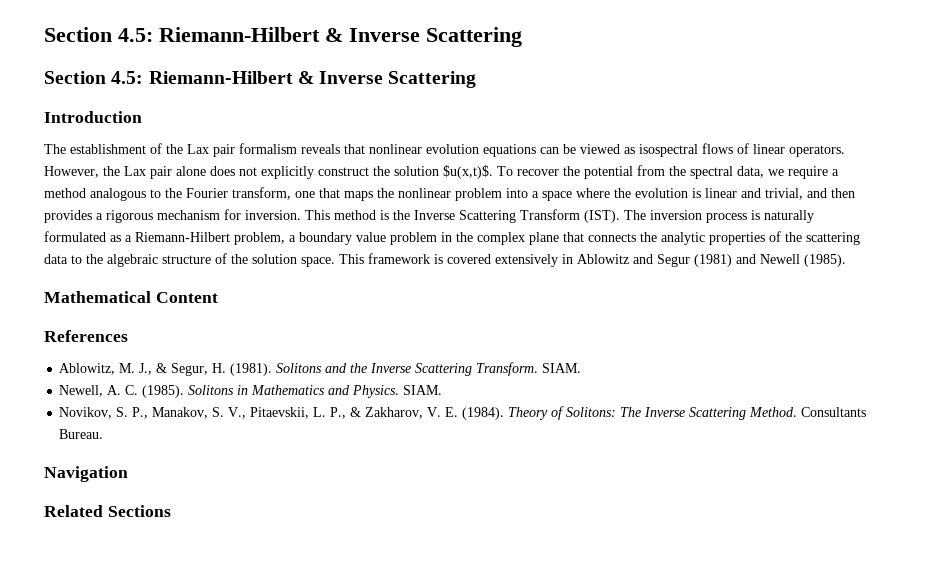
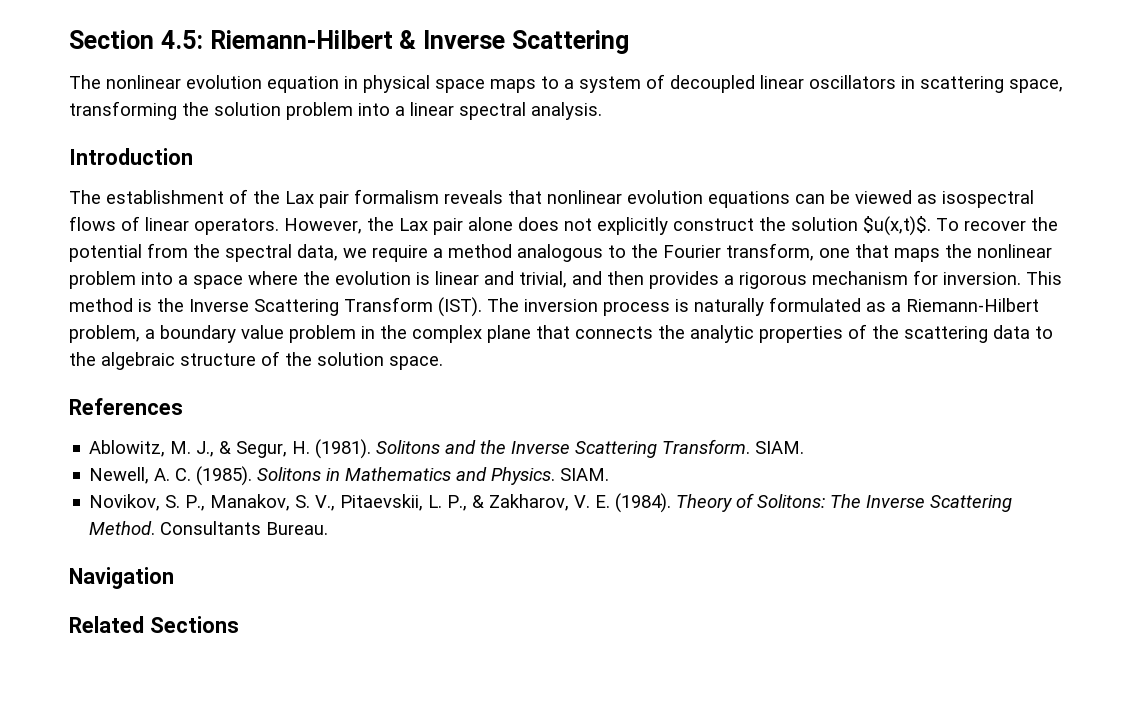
[44,27,522,47] [44,71,477,88] Section 4.5: Riemann-Hilbert & Inverse Scattering // Section 4.5: Riemann-Hilbert & Inverse Scattering -> [69,30,629,54] [69,74,1063,93] [69,101,602,120] Section 4.5: Riemann-Hilbert & Inverse Scattering // The nonlinear evolution equation in physical space maps to a system of decoupled linear oscillators in scattering space, transforming the solution problem into a linear spectral analysis.
[339,253,846,267] [44,291,218,303] This framework is covered extensively in Ablowitz and Segur (1981) and Newell (1985). // Mathematical Content -> (443, 363) none

